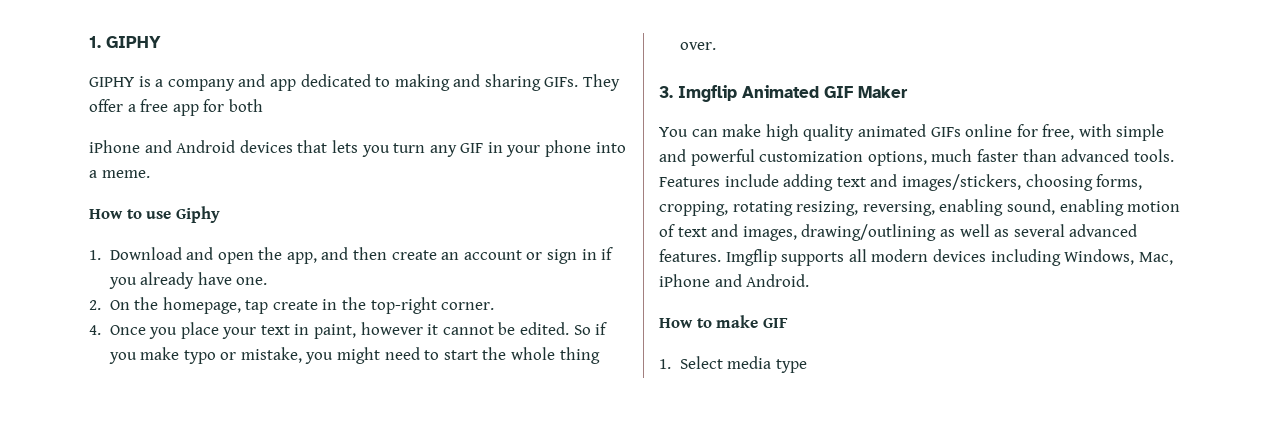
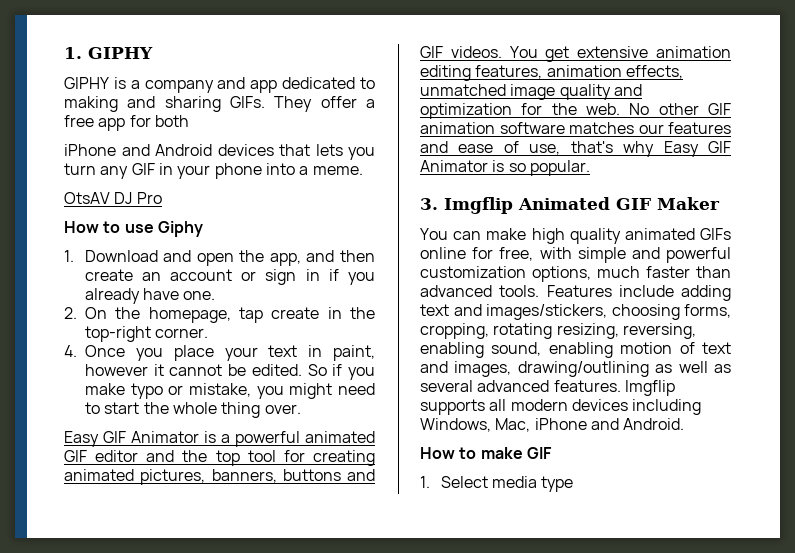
(150, 174) none -> [64,192,162,204] // OtsAV DJ Pro
(716, 46) none -> [64,431,375,447] [64,450,375,466] [64,469,375,485] [420,46,731,62] [420,65,683,81] [420,84,642,100] [420,103,731,119] [420,122,731,134] [420,141,731,157] [420,160,590,176] // Easy GIF Animator is a powerful animated GIF editor and the top tool for creating animated pictures, banners, buttons and GIF videos. You get extensive animation editing features, animation effects, unmatched image quality and optimization for the web. No other GIF animation software matches our features and ease of use, that's why Easy GIF Animator is so popular.

